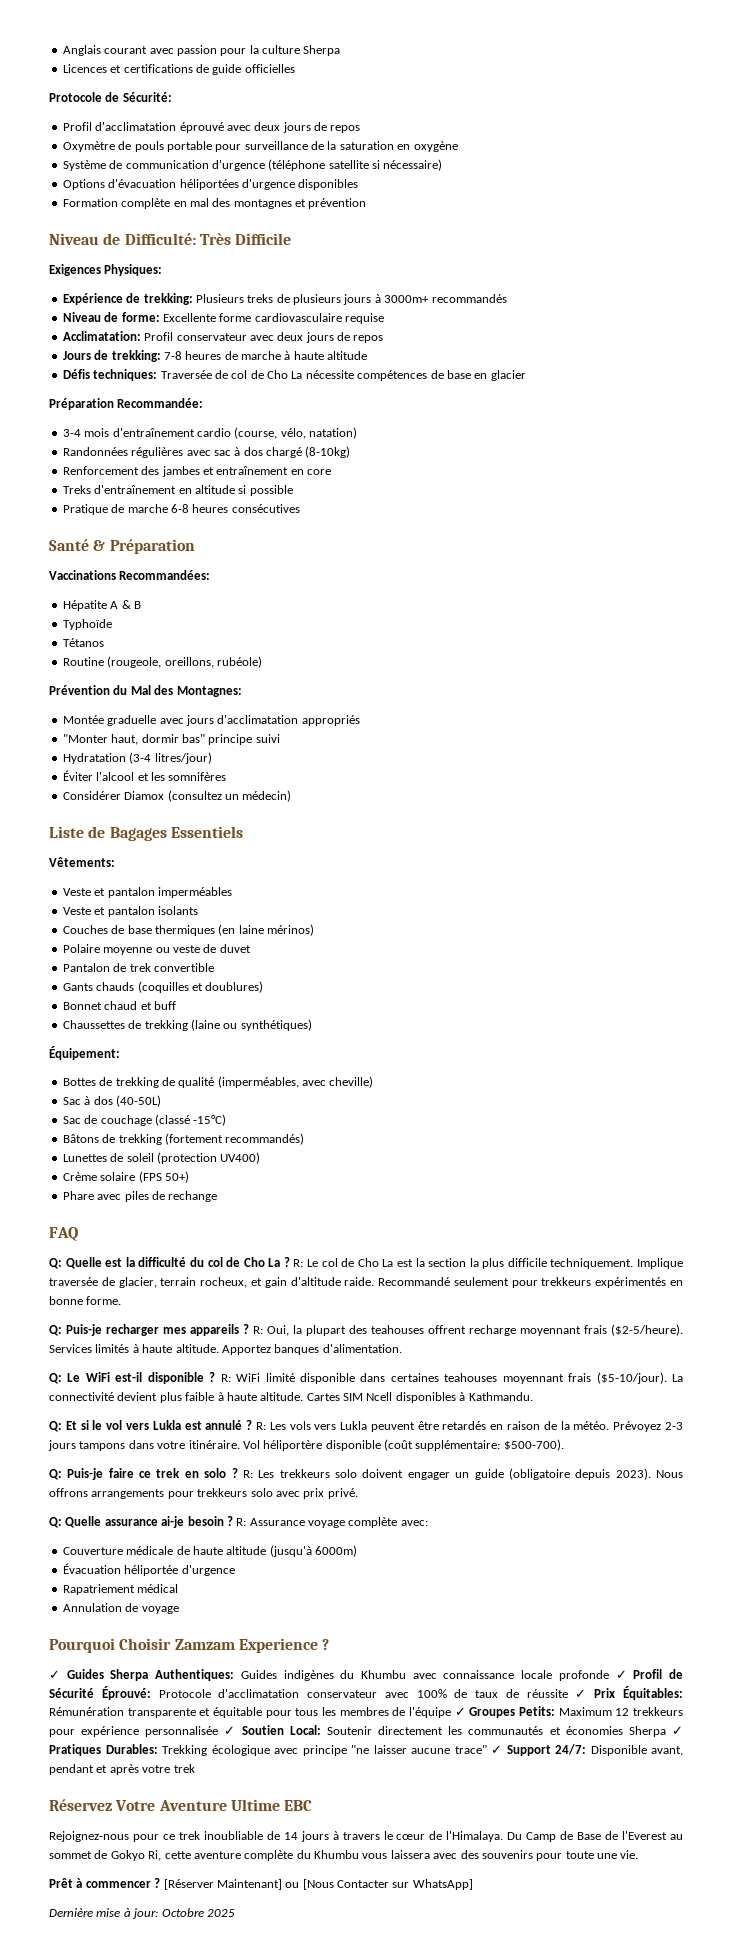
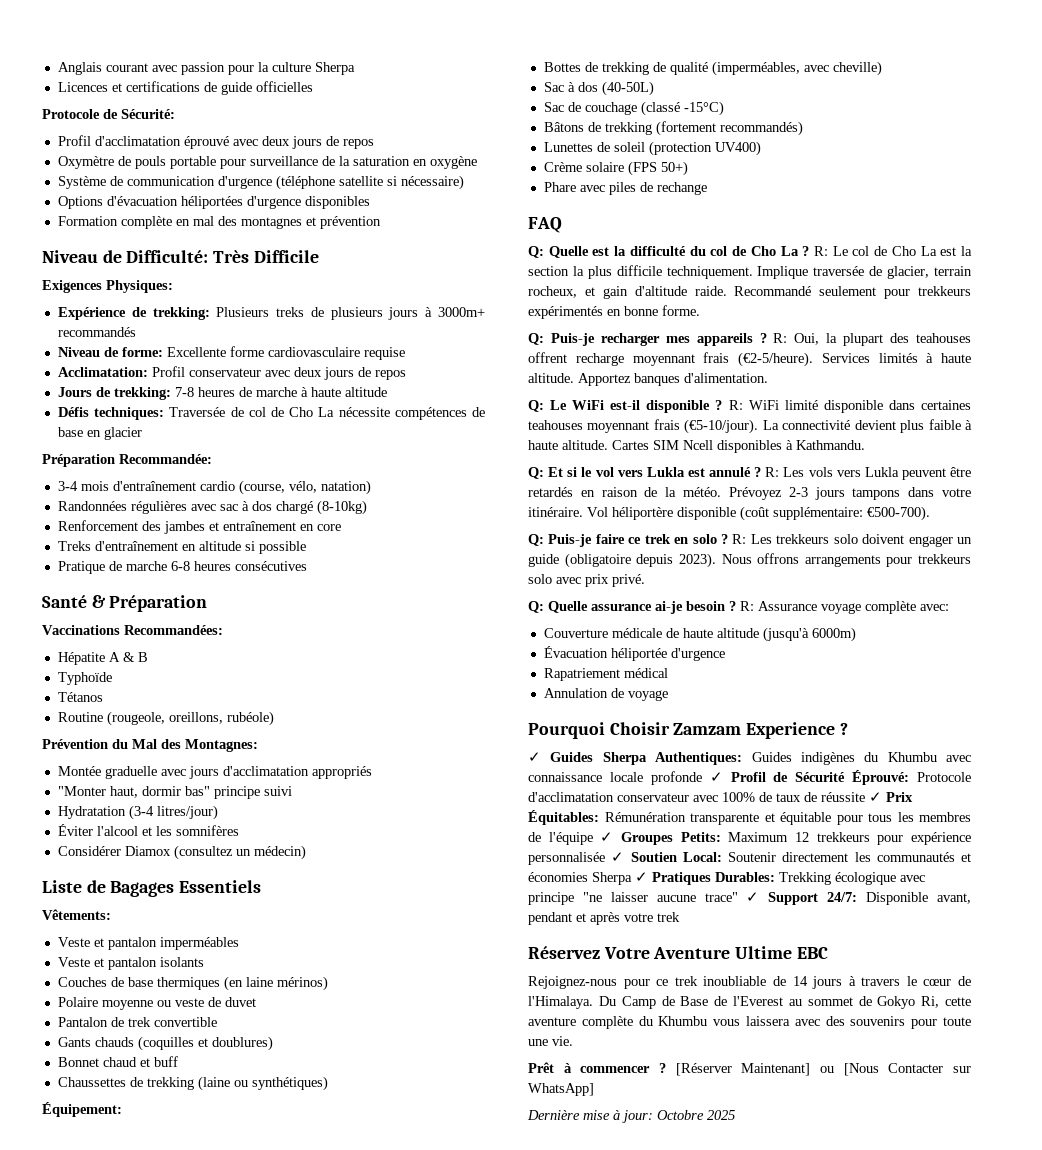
[611,1324,683,1336] ($2-5/heure). -> [738,352,813,367] (€2-5/heure).
[596,1372,667,1384] ($5-10/jour). -> [684,419,759,434] (€5-10/jour).
[503,1439,564,1451] $500-700). -> [867,506,930,521] €500-700).

